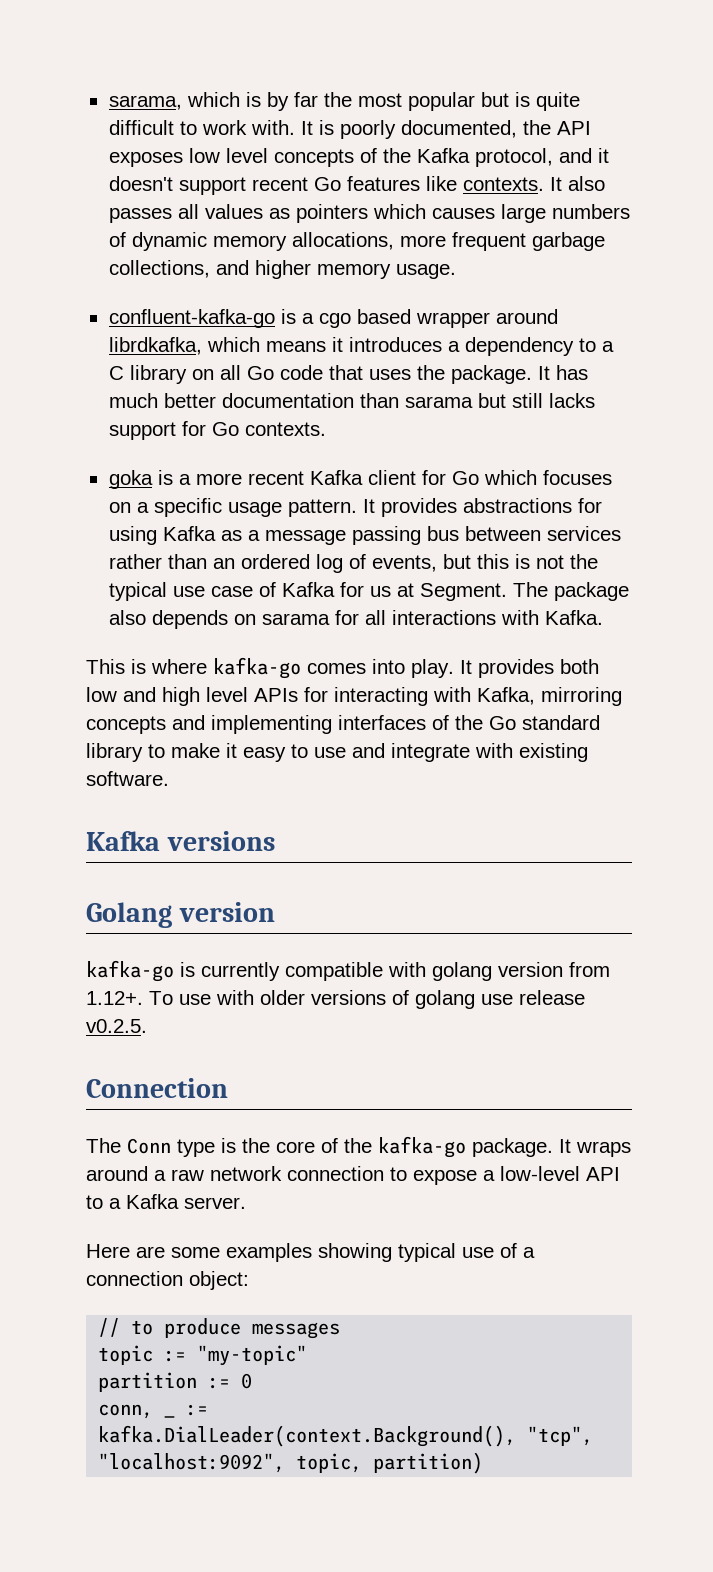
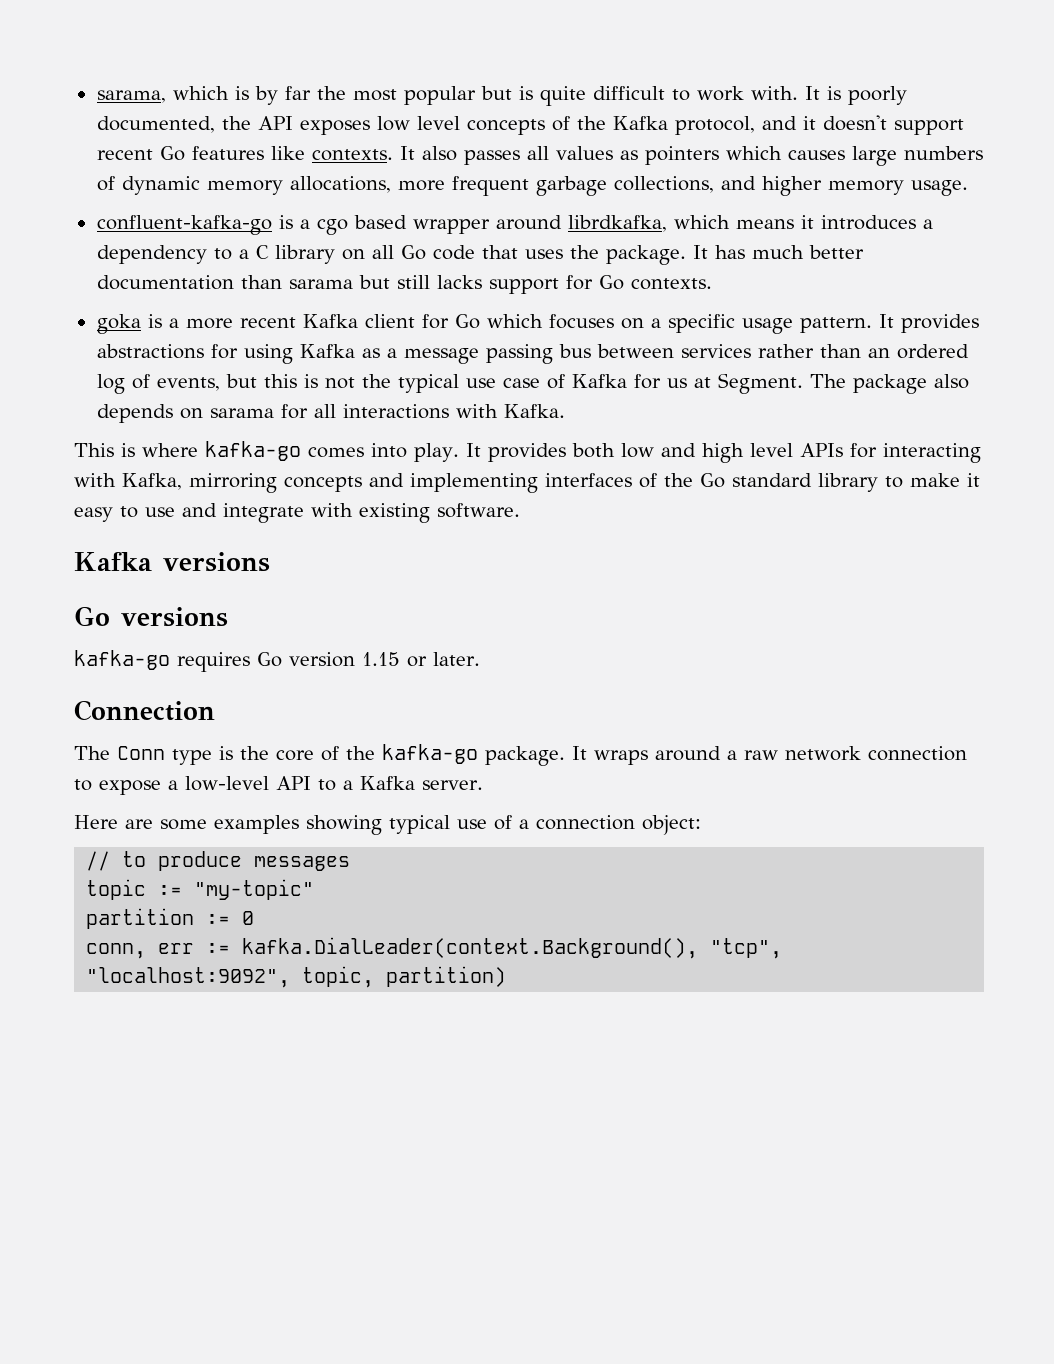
[86,902,275,928] [86,960,610,982] [86,990,585,1009] [86,1019,147,1033] Golang version // kafka-go is currently compatible with golang version from 1.12+. To use with older versions of golang use release v0.2.5. -> [74,606,228,627] [74,650,480,672] Go versions // kafka-go requires Go version 1.15 or later.
[164,1415,176,1418] _ -> [158,943,195,954] err

